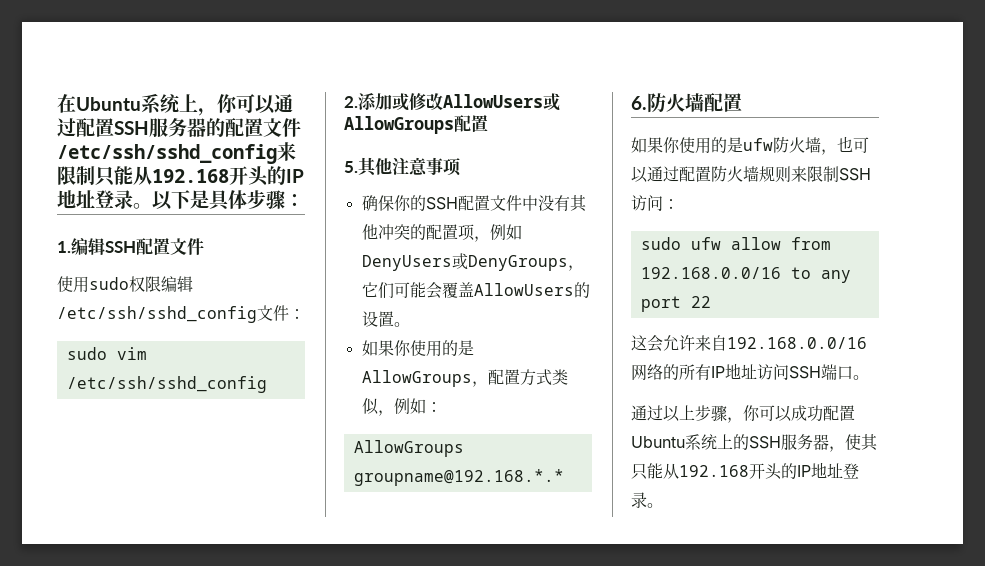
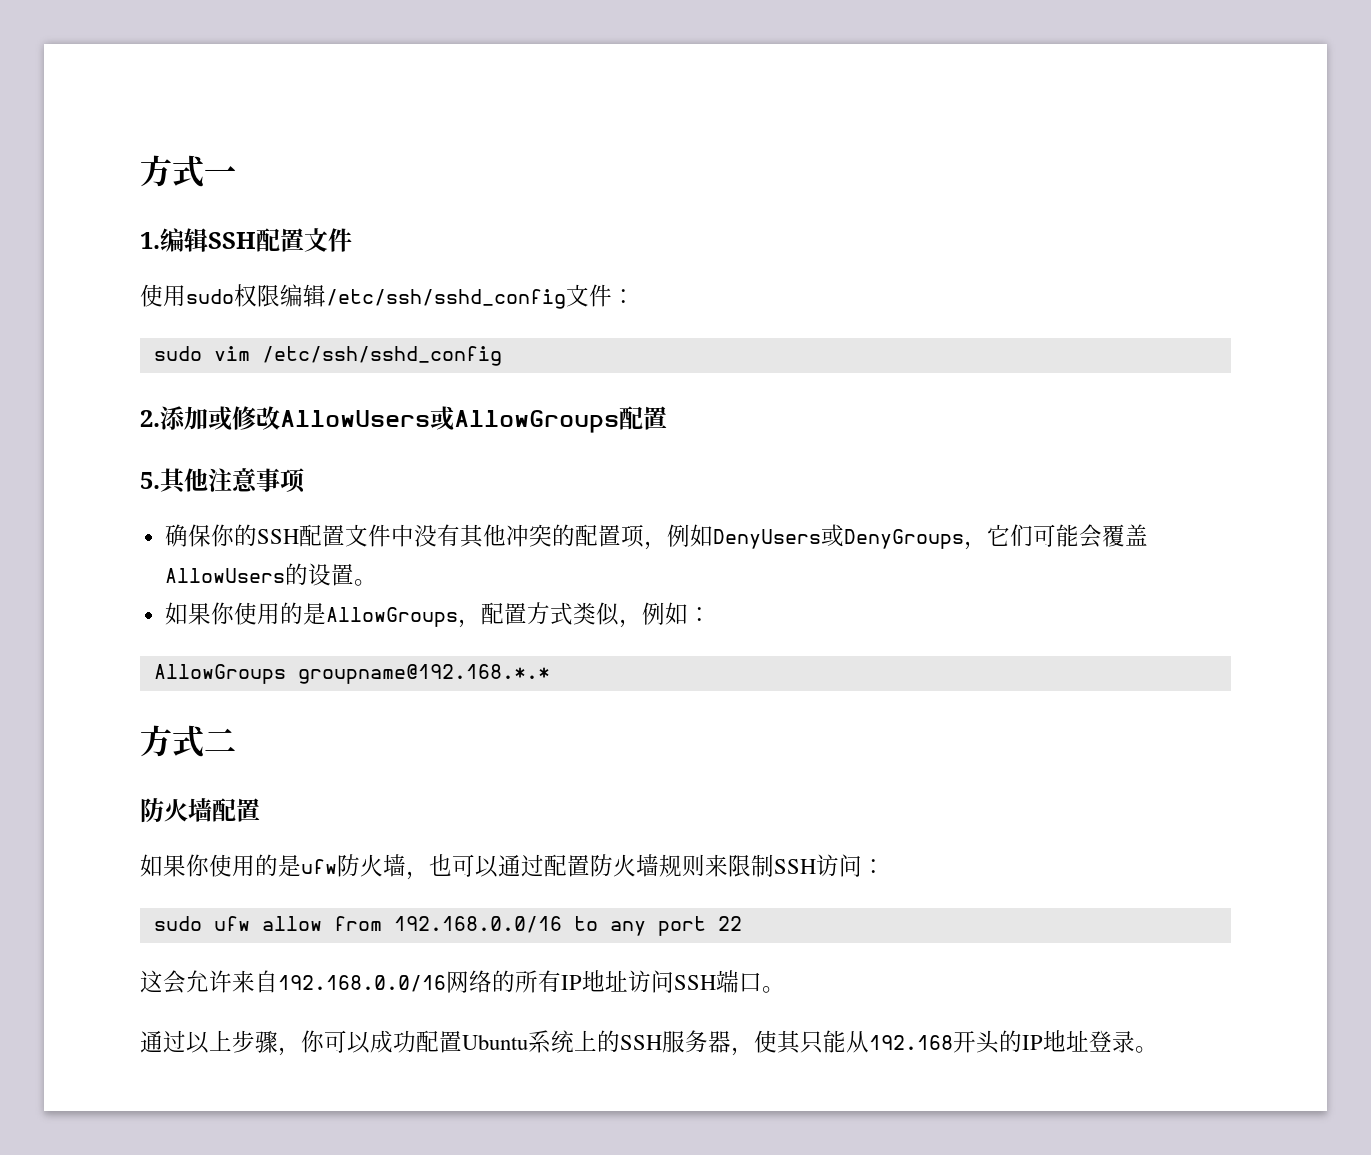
[57,93,293,116] [57,118,301,137] [57,142,296,164] [57,166,304,186] [57,190,304,211] 在Ubuntu系统上，你可以通过配置SSH服务器的配置文件/etc/ssh/sshd_config来限制只能从192.168开头的IP地址登录。以下是具体步骤： -> [140,155,236,188] 方式一
[631,96,647,110] 6. -> [140,725,236,758] 方式二 //

